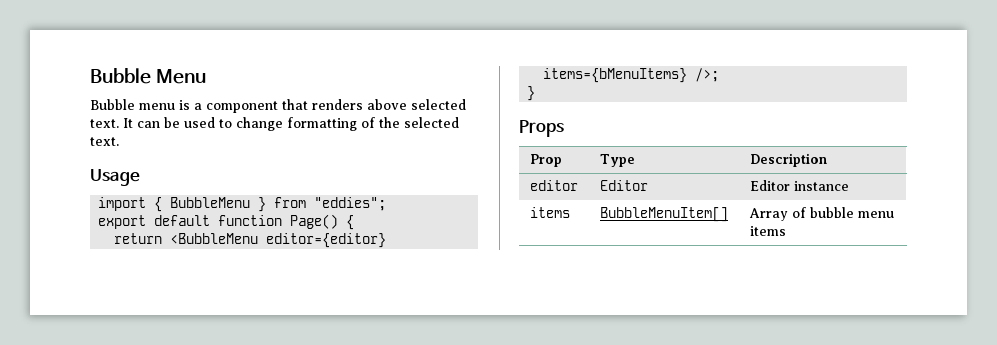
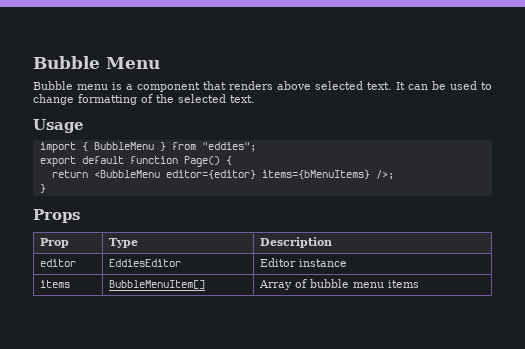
[599,180,648,191] Editor -> [108,259,181,267] EddiesEditor

